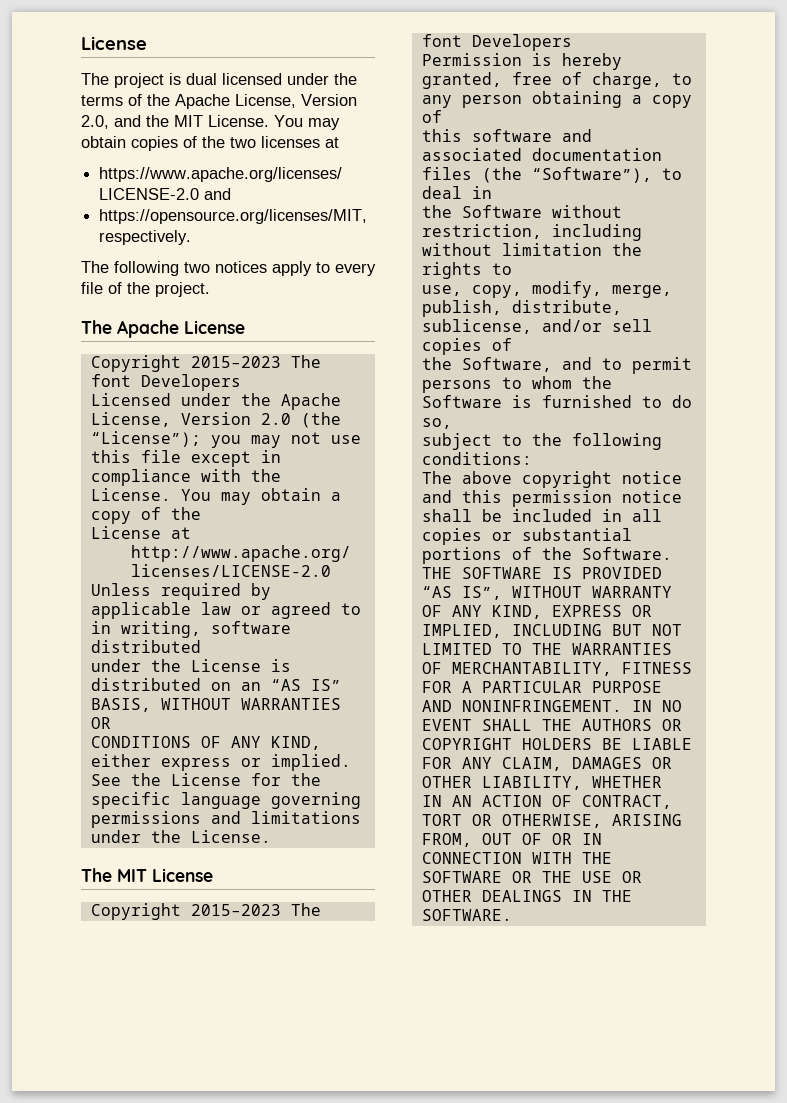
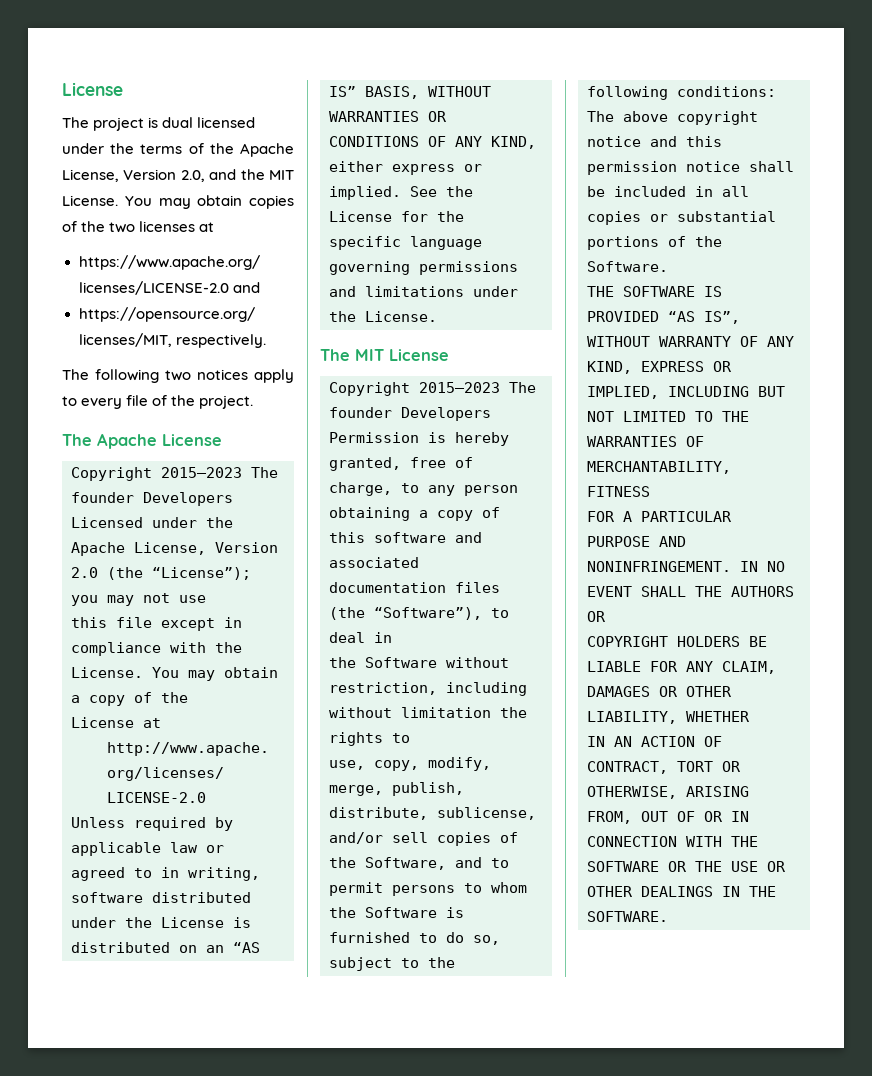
[90,374,131,387] font -> [71,492,134,503] founder
[421,34,462,47] font -> [329,407,392,418] founder

